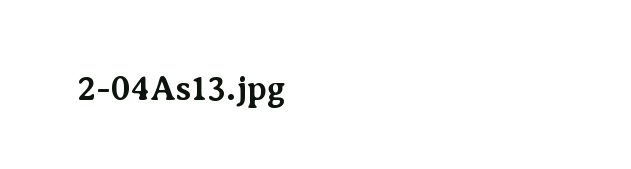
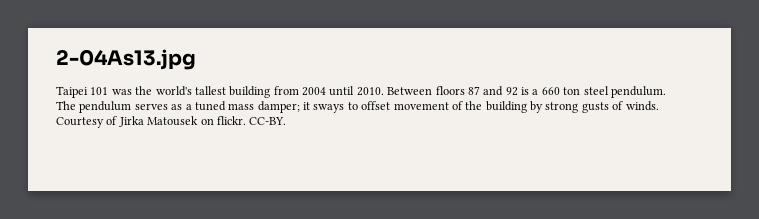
(286, 92) none -> [56,86,666,98] [56,101,659,113] [56,116,287,128] // Taipei 101 was the world's tallest building from 2004 until 2010. Between floors 87 and 92 is a 660 ton steel pendulum. The pendulum serves as a tuned mass damper; it sways to offset movement of the building by strong gusts of winds. Courtesy of Jirka Matousek on flickr. CC-BY.

